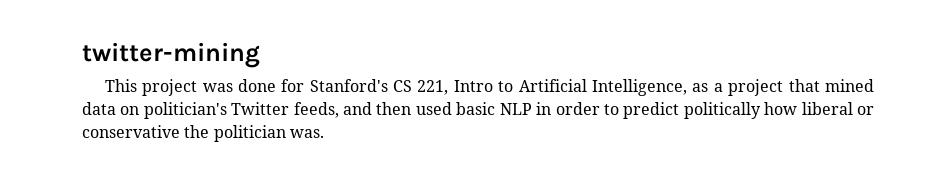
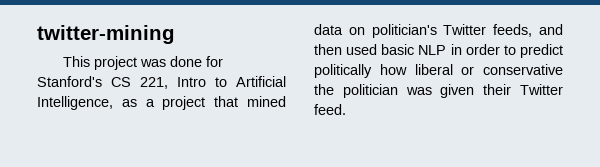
[289,129,324,138] was. -> [405,84,563,98] [314,104,346,115] was given their Twitter feed.

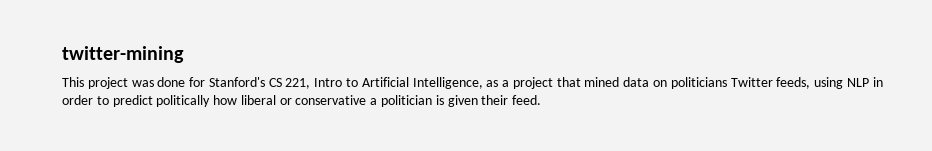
[371,24,437,38] politician's -> [670,77,727,89] politicians
[539,24,563,35] [314,44,415,55] and then used basic -> [814,77,844,89] using
[314,84,432,98] the politician was -> [370,95,444,107] a politician is
[520,84,563,95] Twitter -> (509, 100) none

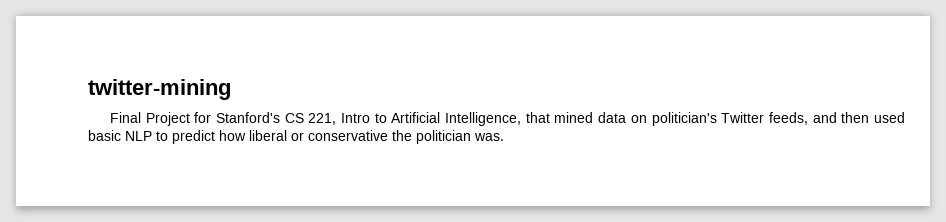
[62,77,186,89] This project was done -> [109,112,190,126] Final Project
[486,77,553,89] as a project -> (522, 119) none
[670,77,727,89] politicians -> [651,112,717,126] politician's
[814,77,883,89] [62,95,93,105] using NLP in order -> [812,112,906,123] [88,130,152,141] and then used basic NLP
[156,95,211,107] politically -> (215, 137) none
[370,95,542,107] a politician is given their feed. -> [392,130,504,144] the politician was.

